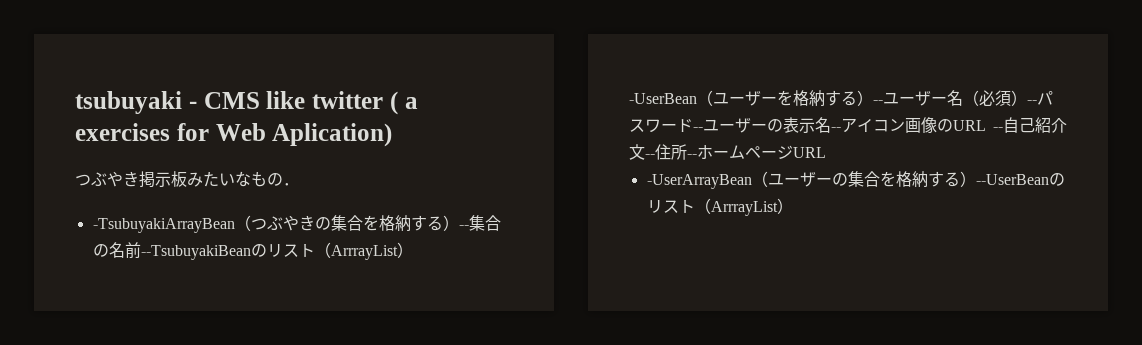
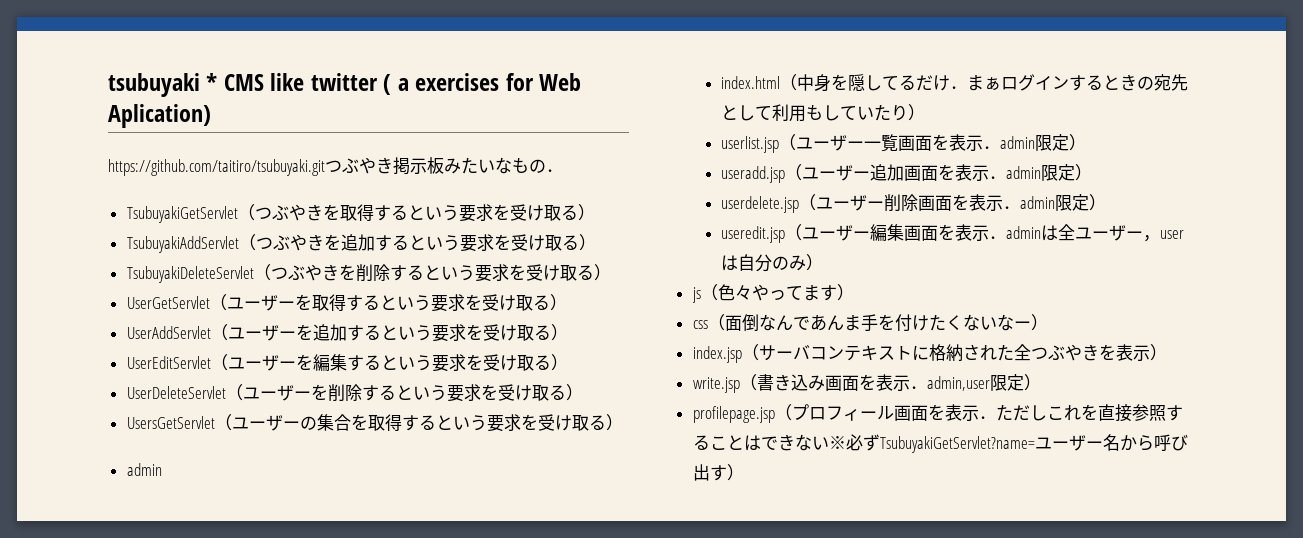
[188,101,197,109] - -> [206,73,218,91] *
(393, 135) none -> [108,159,325,176] https://github.com/taitiro/tsubuyaki.git
[92,215,501,233] [92,242,413,260] [629,90,1053,107] [629,117,1067,133] [629,144,826,160] [646,174,752,189] -TsubuyakiArrayBean（つぶやきの集合を格納する）--集合の名前--TsubuyakiBeanのリスト（ArrrayList） // -UserBean（ユーザーを格納する）--ユーザー名（必須）--パスワード--ユーザーの表示名--アイコン画像のURL --自己紹介文--住所--ホームページURL // -UserArrayBean -> [126,204,595,223] [126,234,596,253] [126,264,611,283] [126,294,567,312] [126,324,568,342] [126,354,568,372] [126,384,583,402] [126,416,215,429] TsubuyakiGetServlet（つぶやきを取得するという要求を受け取る） // TsubuyakiAddServlet（つぶやきを追加するという要求を受け取る） // TsubuyakiDeleteServlet（つぶやきを削除するという要求を受け取る） // UserGetServlet（ユーザーを取得するという要求を受け取る） // UserAddServlet（ユーザーを追加するという要求を受け取る） // UserEditServlet（ユーザーを編集するという要求を受け取る） // UserDeleteServlet（ユーザーを削除するという要求を受け取る） // UsersGetServlet
[895,171,1065,188] [646,198,778,216] 格納する）--UserBeanのリスト（ArrrayList -> [367,414,623,432] [126,463,162,476] [721,74,1189,92] [721,104,926,122] [721,134,1087,153] [721,164,1093,183] [721,194,1107,213] [721,224,1185,243] [721,254,824,272] [691,284,854,303] [692,314,1048,332] [692,344,1167,363] [692,374,1041,393] [692,404,1183,423] [692,434,1188,453] [692,464,727,481] 取得するという要求を受け取る） // admin // index.html（中身を隠してるだけ．まぁログインするときの宛先として利用もしていたり） // userlist.jsp（ユーザー一覧画面を表示．admin限定） // useradd.jsp（ユーザー追加画面を表示．admin限定） // userdelete.jsp（ユーザー削除画面を表示．admin限定） // useredit.jsp（ユーザー編集画面を表示．adminは全ユーザー，userは自分のみ） // js（色々やってます） // css（面倒なんであんま手を付けたくないなー） // index.jsp（サーバコンテキストに格納された全つぶやきを表示） // write.jsp（書き込み画面を表示．admin,user限定） // profilepage.jsp（プロフィール画面を表示．ただしこれを直接参照することはできない※必ずTsubuyakiGetServlet?name=ユーザー名から呼び出す

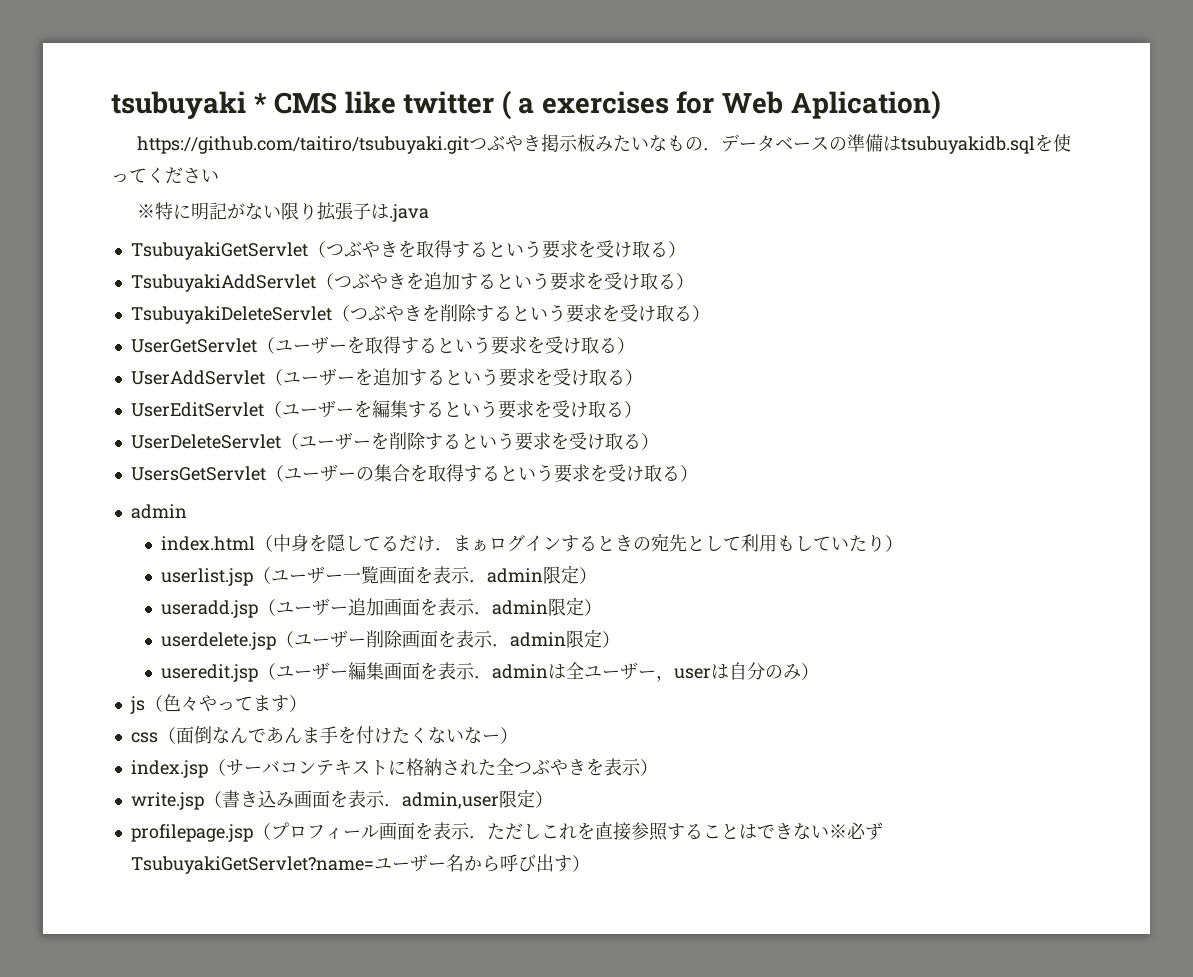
(563, 170) none -> [720,134,1071,154] [111,167,219,184] [136,202,429,222] データベースの準備はtsubuyakidb.sqlを使ってください // ※特に明記がない限り拡張子は.java

